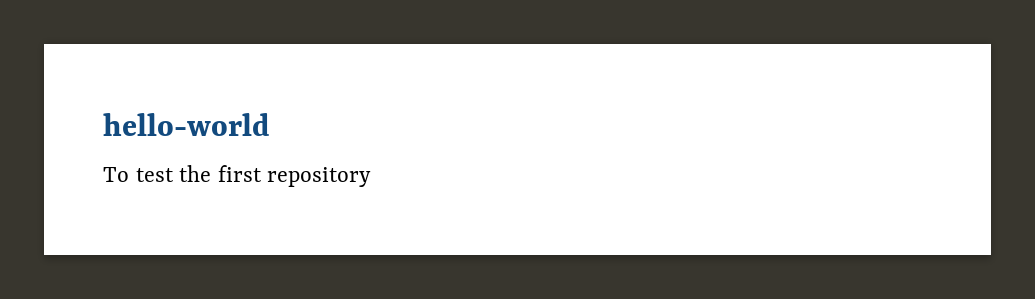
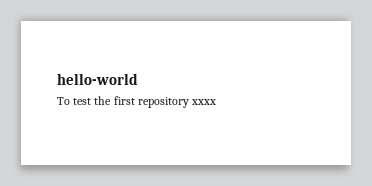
(372, 177) none -> [191,99,217,105] xxxx

